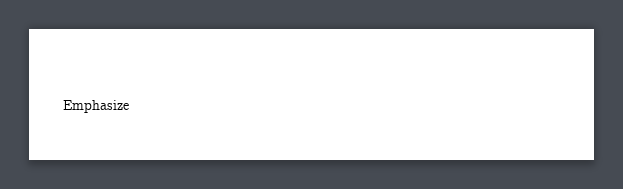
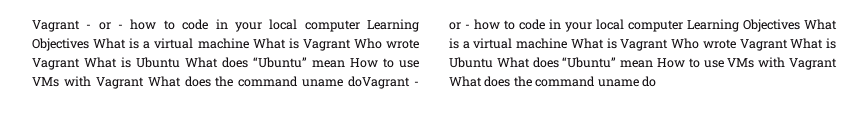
[63,100,129,113] Emphasize -> [32,19,420,32] [32,38,420,51] [32,57,419,70] [32,76,420,89] [449,19,837,32] [449,38,836,51] [449,57,837,70] [449,76,656,87] Vagrant - or - how to code in your local computer Learning Objectives What is a virtual machine What is Vagrant Who wrote Vagrant What is Ubuntu What does “Ubuntu” mean How to use VMs with Vagrant What does the command uname doVagrant - or - how to code in your local computer Learning Objectives What is a virtual machine What is Vagrant Who wrote Vagrant What is Ubuntu What does “Ubuntu” mean How to use VMs with Vagrant What does the command uname do

